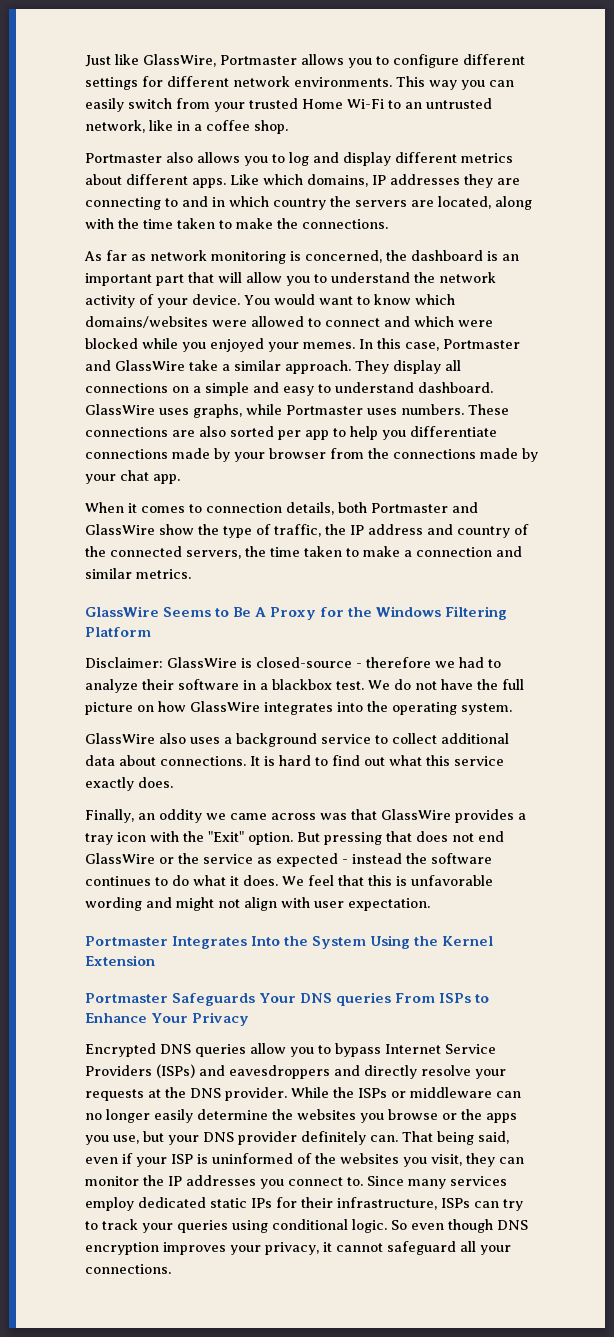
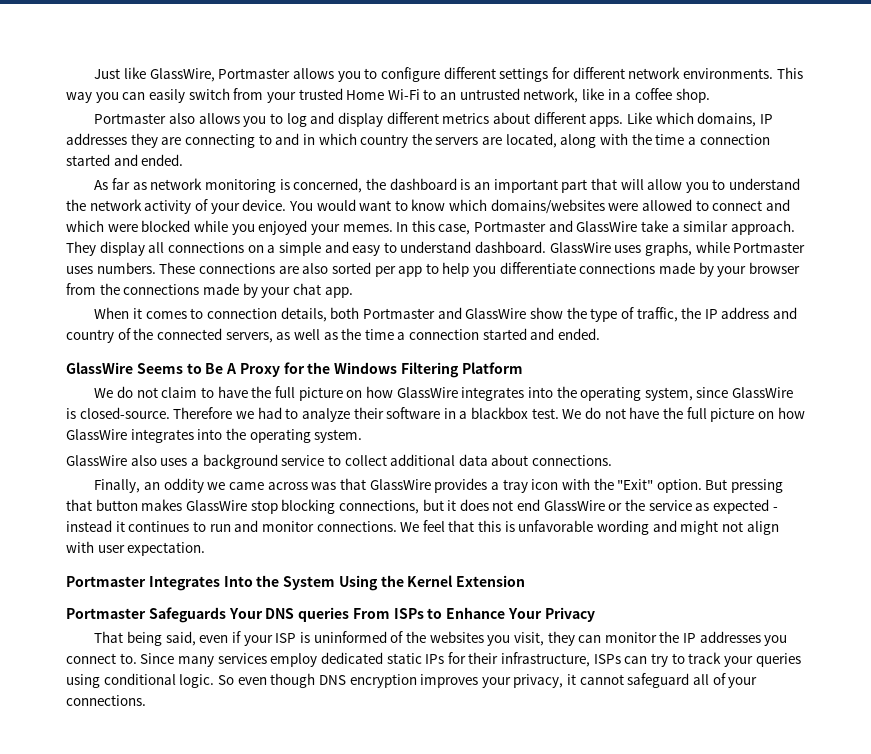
[177,218,388,229] taken to make the connections. -> [687,134,770,145] [66,154,184,166] a connection started and ended.
[245,546,522,557] [85,568,191,579] the time taken to make a connection and similar metrics. -> [276,328,601,340] as well as the time a connection started and ended.
[85,657,431,668] Disclaimer: GlassWire is closed-source - therefore -> [94,386,794,401] [66,407,233,419] We do not claim to have the full picture on how GlassWire integrates into the operating system, since GlassWire is closed-source. Therefore
[250,755,504,766] [85,777,173,791] It is hard to find out what this service exactly does. -> (613, 460) none
(412, 836) none -> [95,499,457,514] button makes GlassWire stop blocking connections, but it
[406,853,492,864] [85,875,278,886] the software continues to do what it does. -> [115,520,397,532] it continues to run and monitor connections.
[85,1043,496,1057] [85,1064,506,1079] [85,1087,521,1101] [85,1109,517,1123] [85,1131,398,1145] Encrypted DNS queries allow you to bypass Internet Service Providers (ISPs) and eavesdroppers and directly resolve your requests at the DNS provider. While the ISPs or middleware can no longer easily determine the websites you browse or the apps you use, but your DNS provider definitely can. -> (595, 614) none
(476, 1246) none -> [712,673,726,685] of

